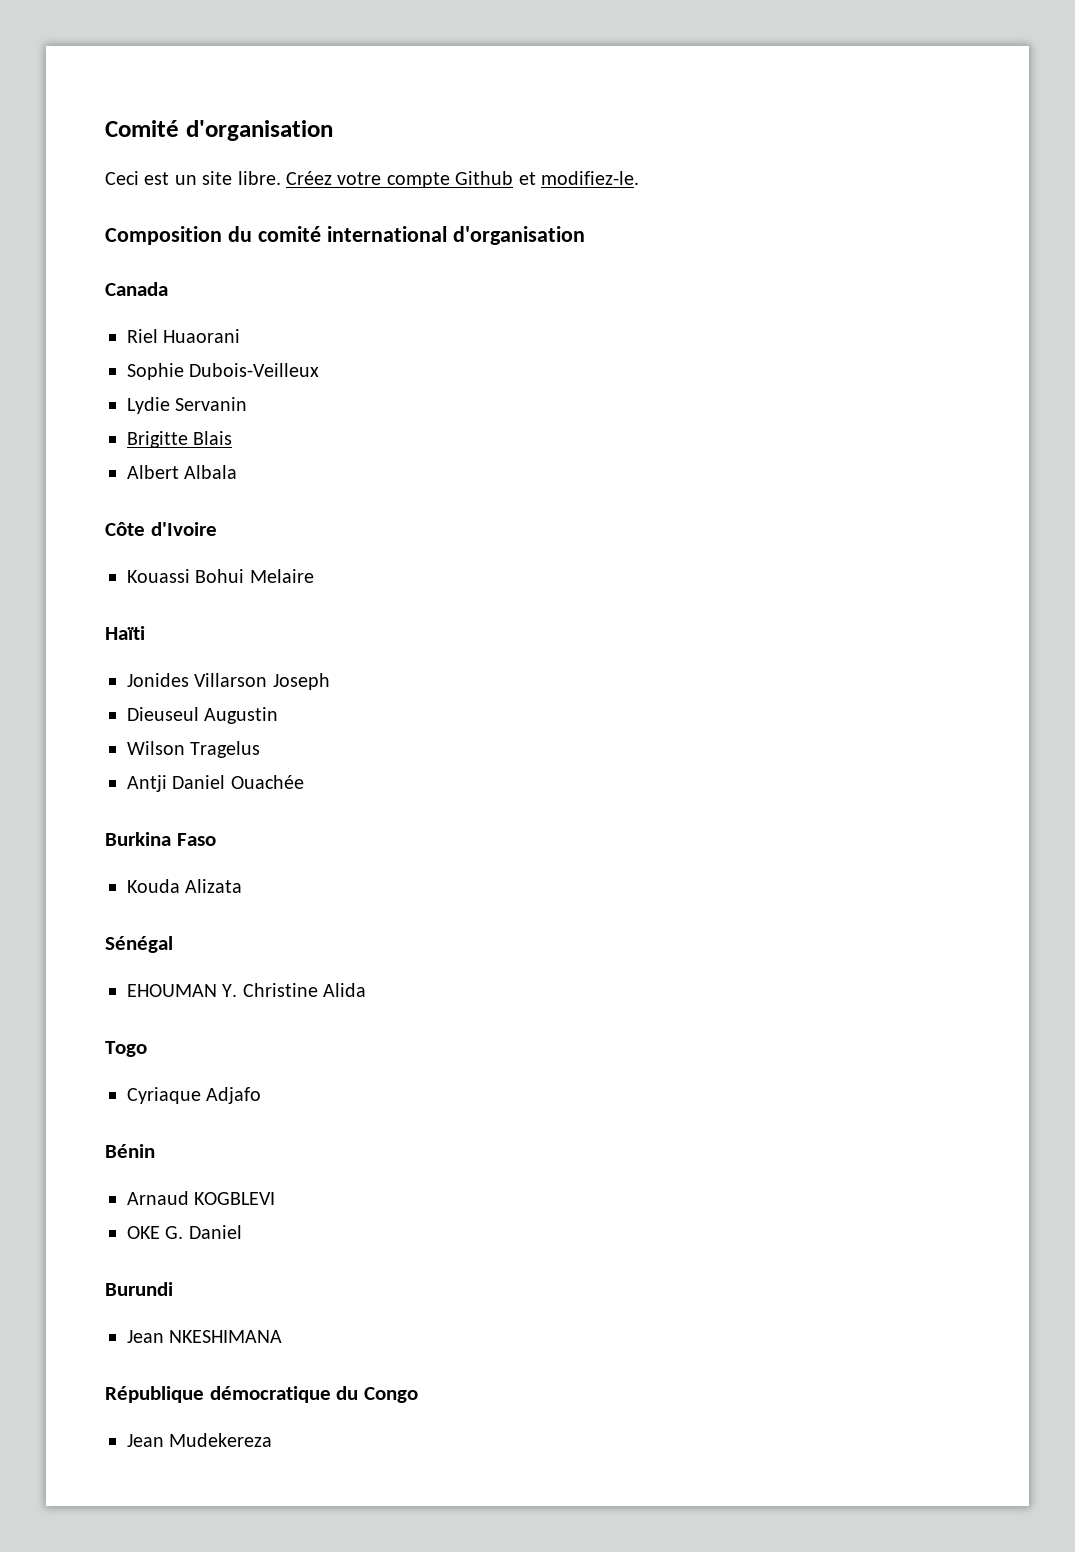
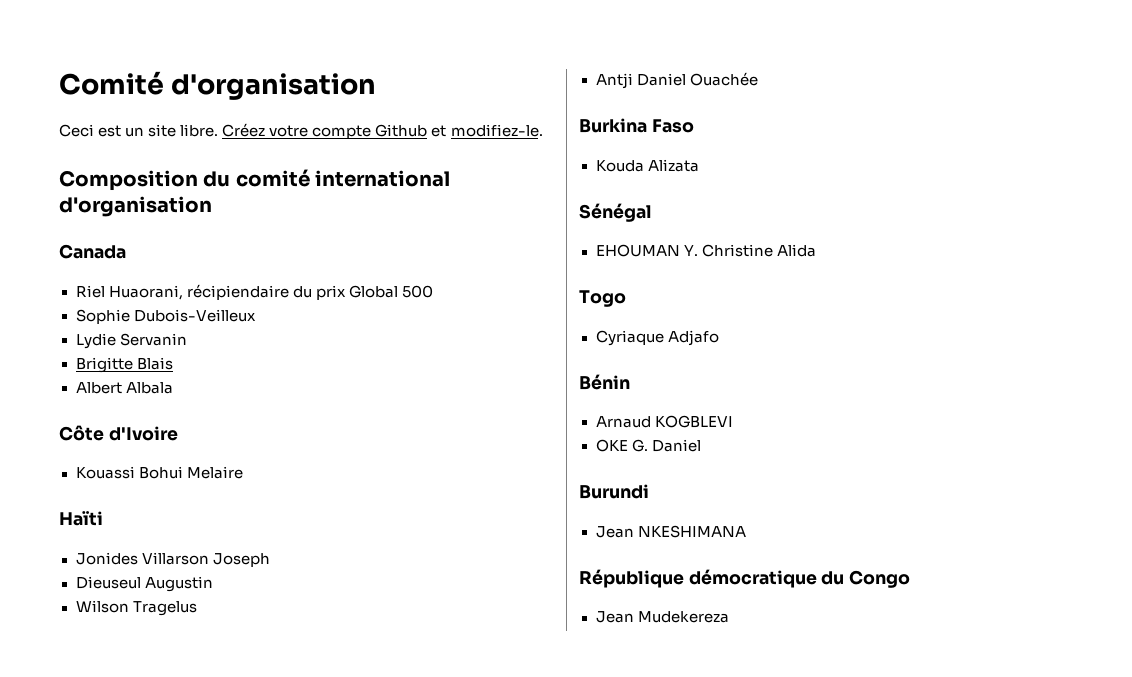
[163,329,241,343] Huaorani -> [108,284,433,300] Huaorani, récipiendaire du prix Global 500

